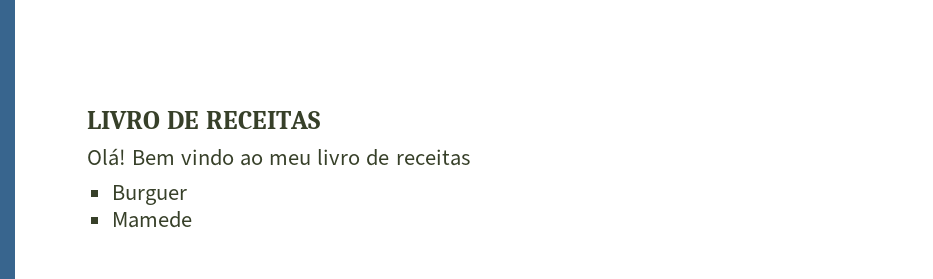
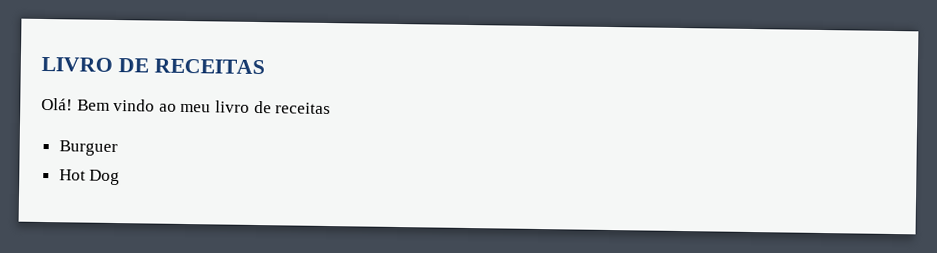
[111,211,192,228] Mamede -> [58,169,121,186] Hot Dog

